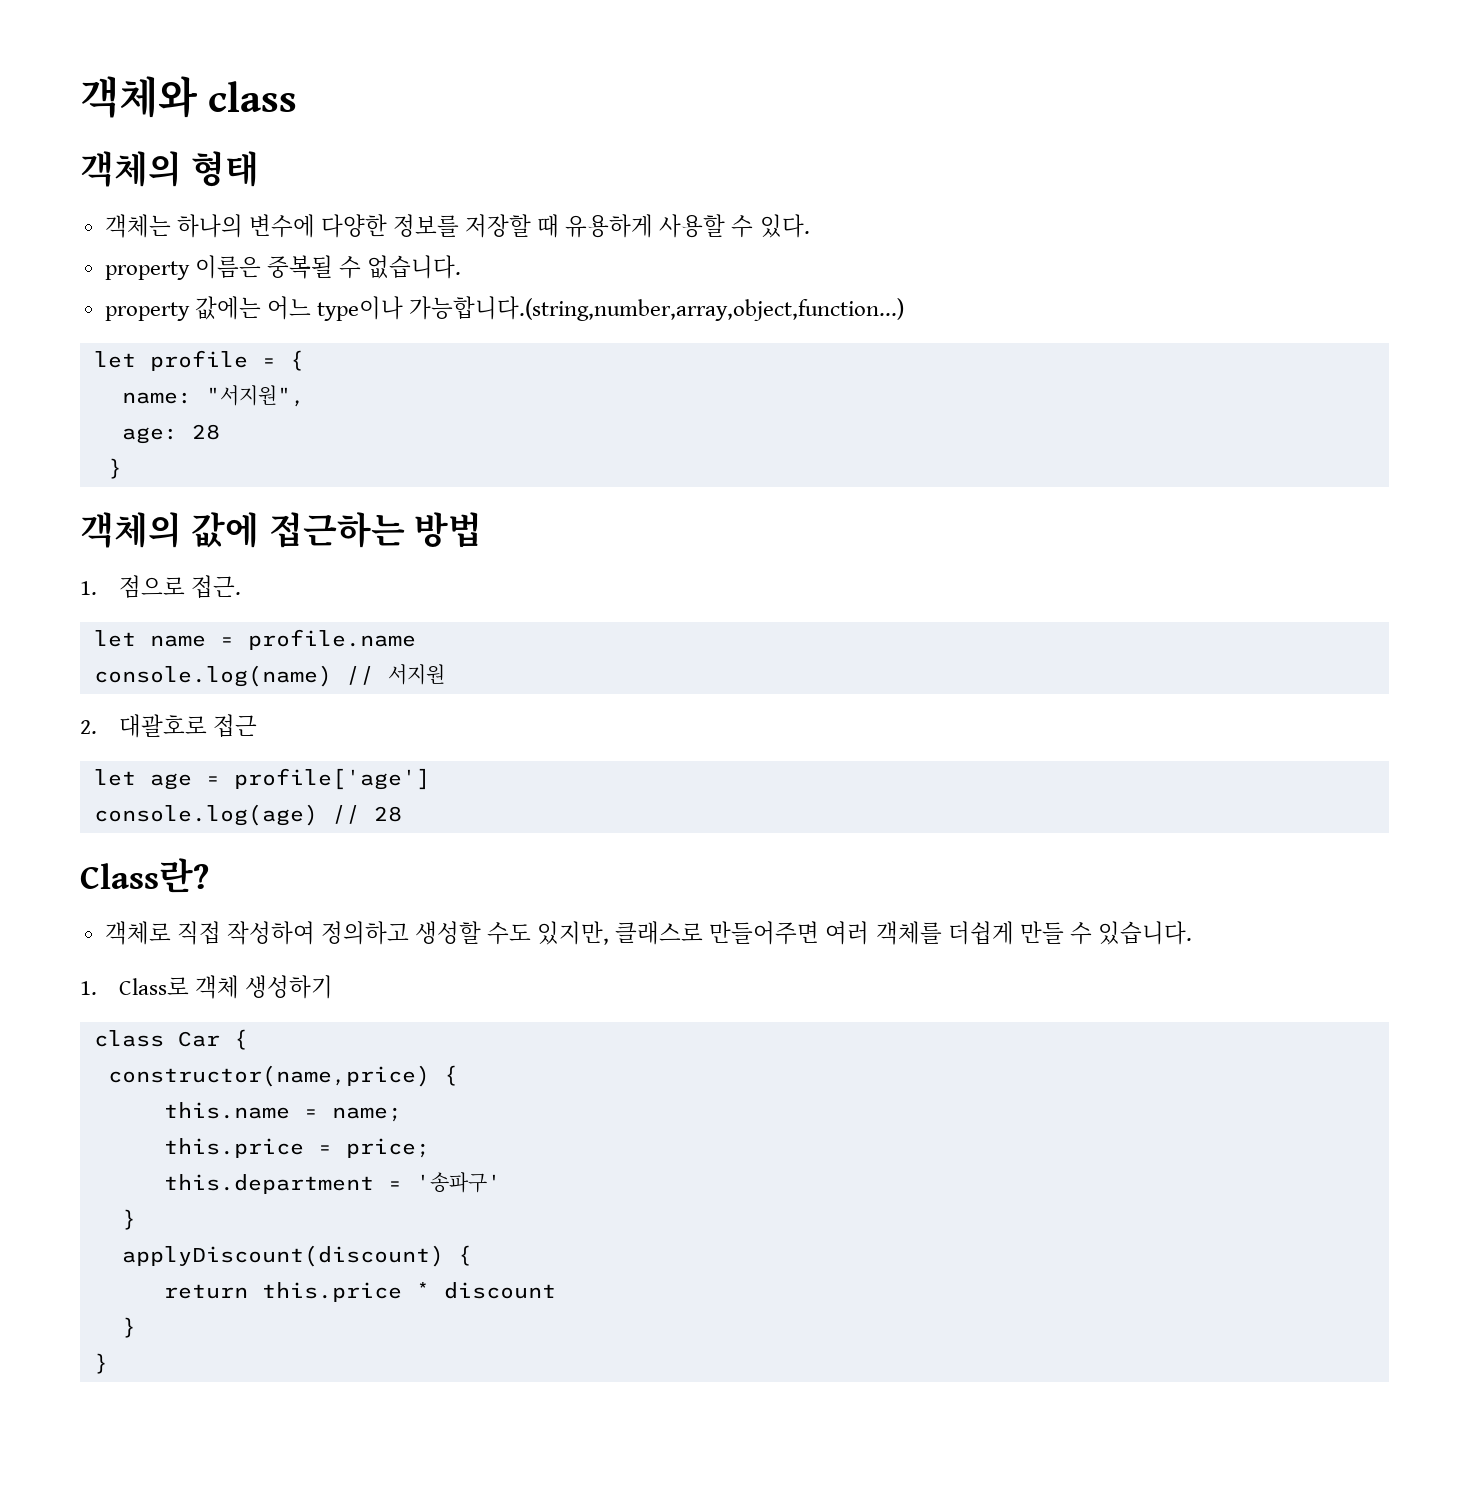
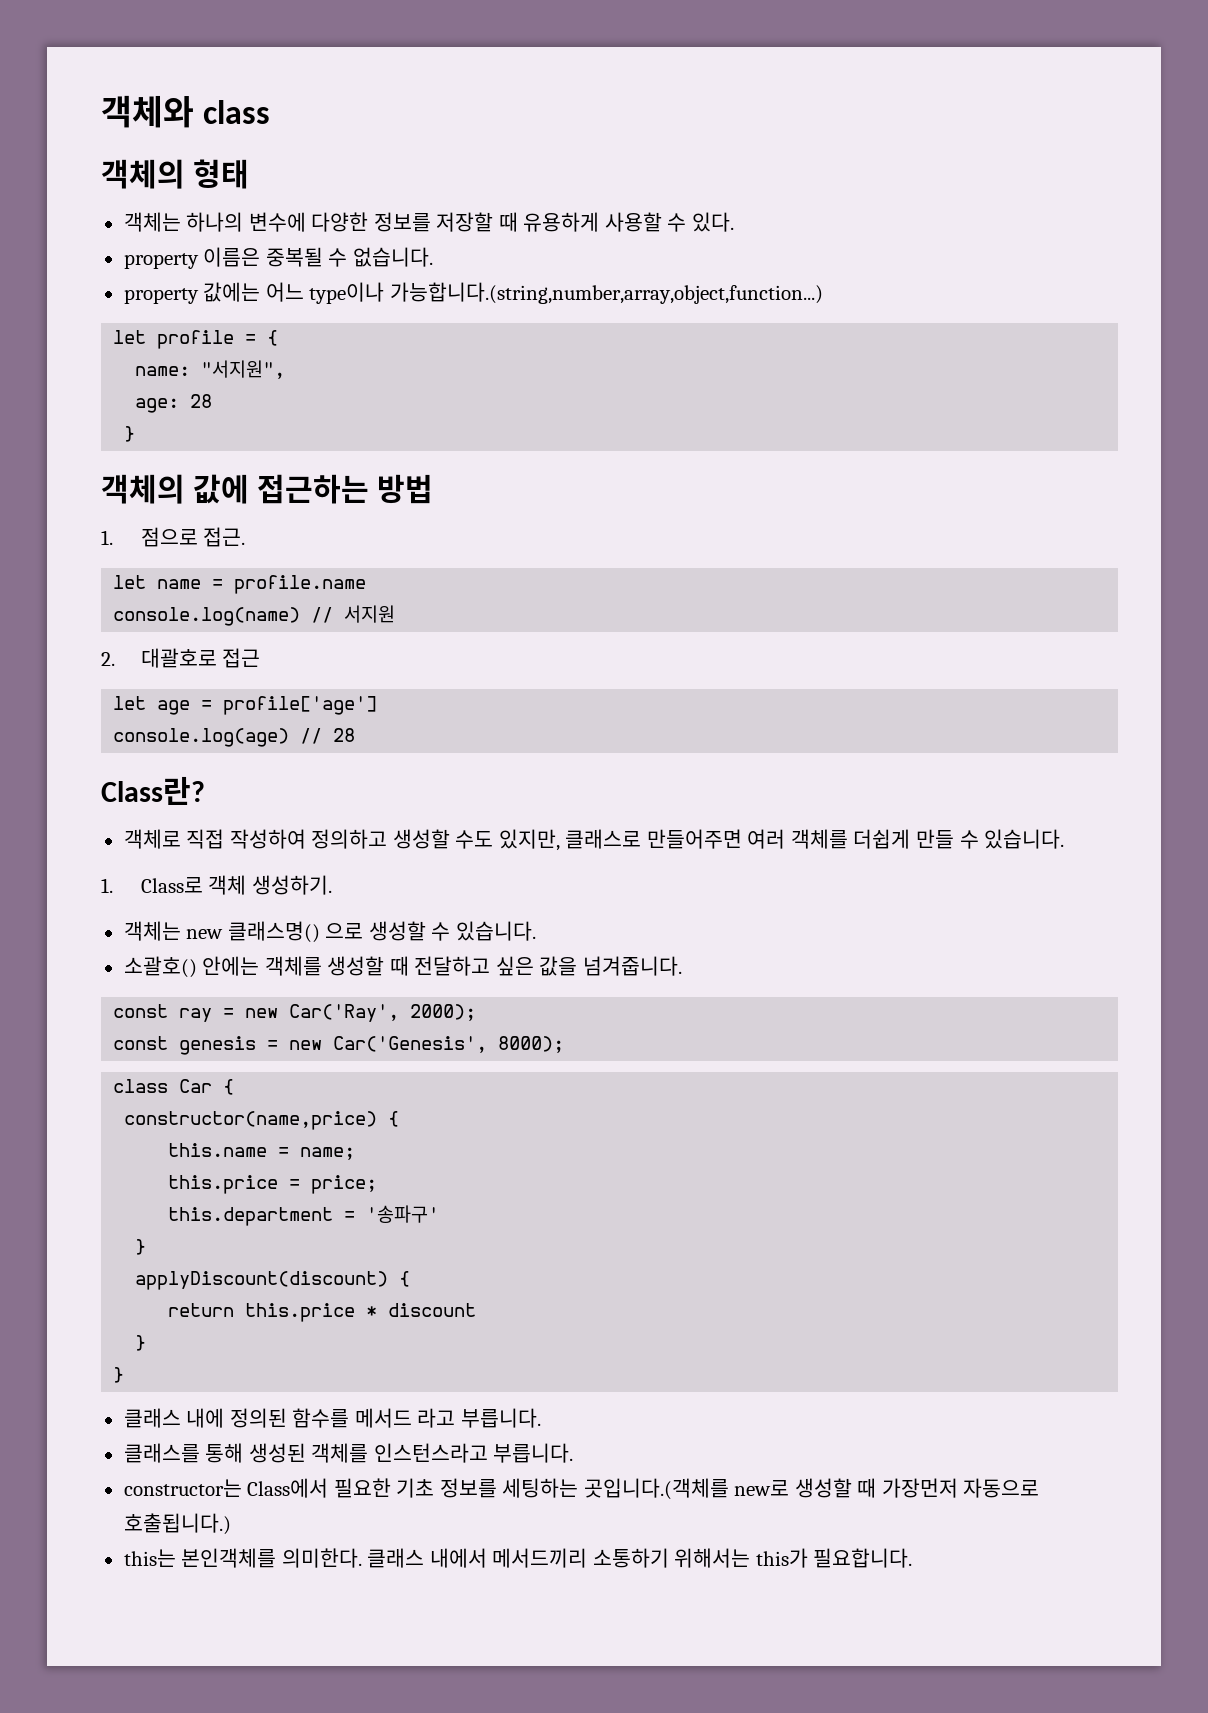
[244,975,333,999] 생성하기 -> [251,875,332,895] [123,921,536,943] [123,956,682,978] [113,1004,477,1022] [113,1036,565,1055] 생성하기. // 객체는 new 클래스명() 으로 생성할 수 있습니다. // 소괄호() 안에는 객체를 생성할 때 전달하고 싶은 값을 넘겨줍니다. // const ray = new Car('Ray', 2000); // const genesis = new Car('Genesis', 8000);
(108, 1363) none -> [123,1408,541,1428] [123,1443,574,1463] [123,1478,1040,1500] [123,1513,231,1535] [123,1548,913,1568] // 클래스 내에 정의된 함수를 메서드 라고 부릅니다. // 클래스를 통해 생성된 객체를 인스턴스라고 부릅니다. // constructor는 Class에서 필요한 기초 정보를 세팅하는 곳입니다.(객체를 new로 생성할 때 가장먼저 자동으로 호출됩니다.) // this는 본인객체를 의미한다. 클래스 내에서 메서드끼리 소통하기 위해서는 this가 필요합니다.

